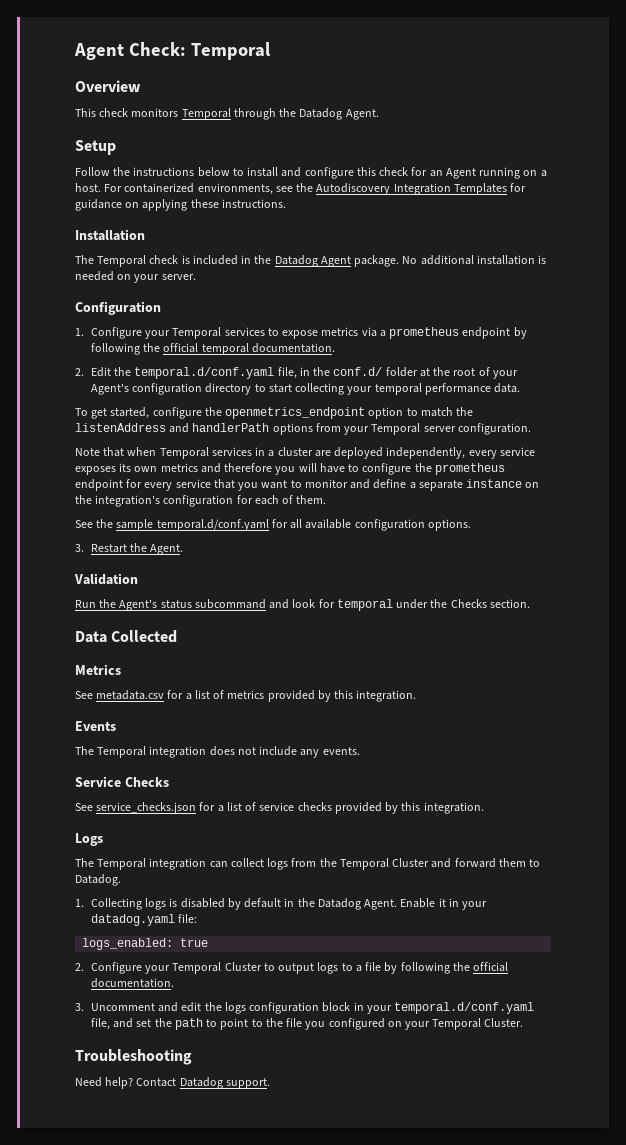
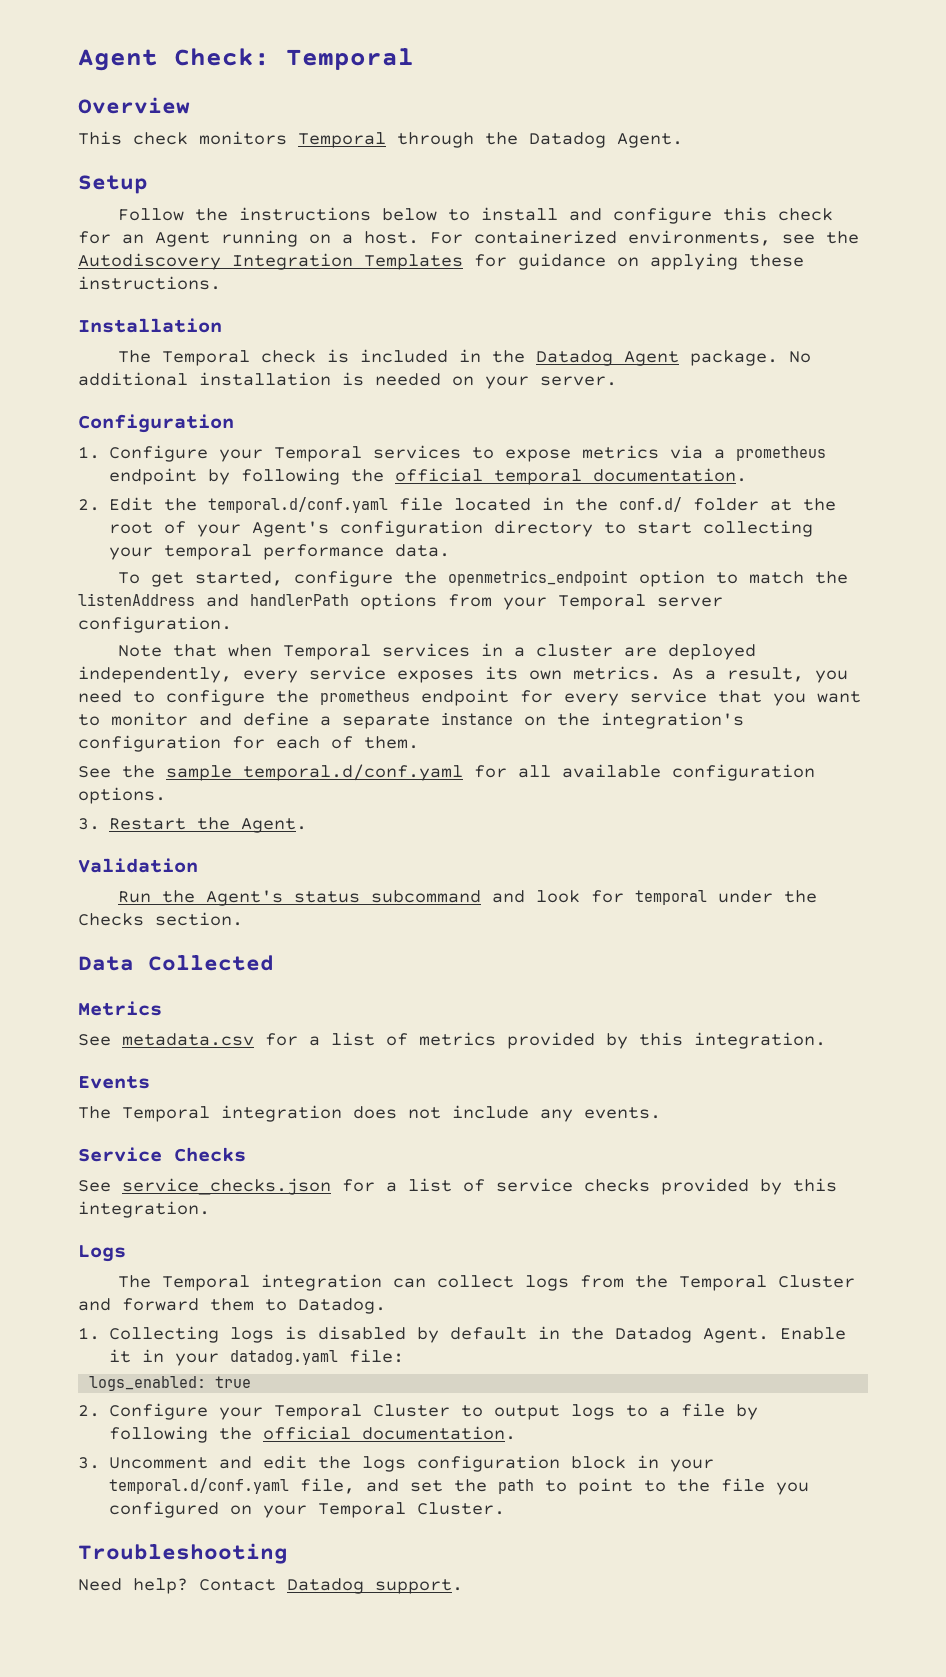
[277,367,297,379] file, -> [399,497,532,511] file located
[160,463,345,475] metrics and therefore you will have -> [573,666,848,683] [78,690,122,703] metrics. As a result, you need

